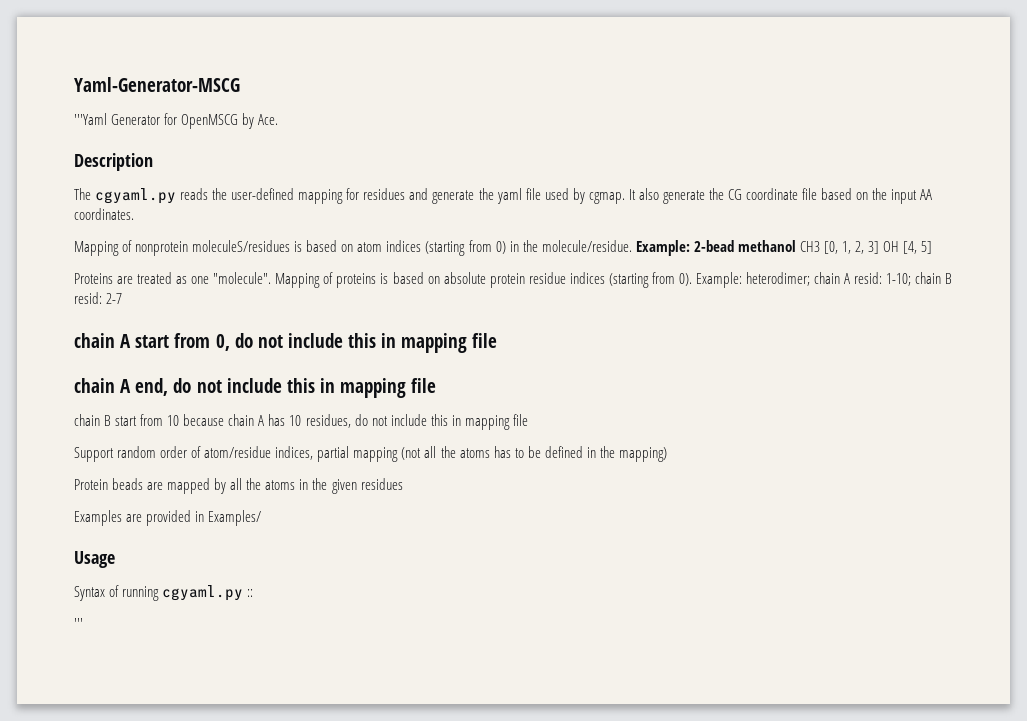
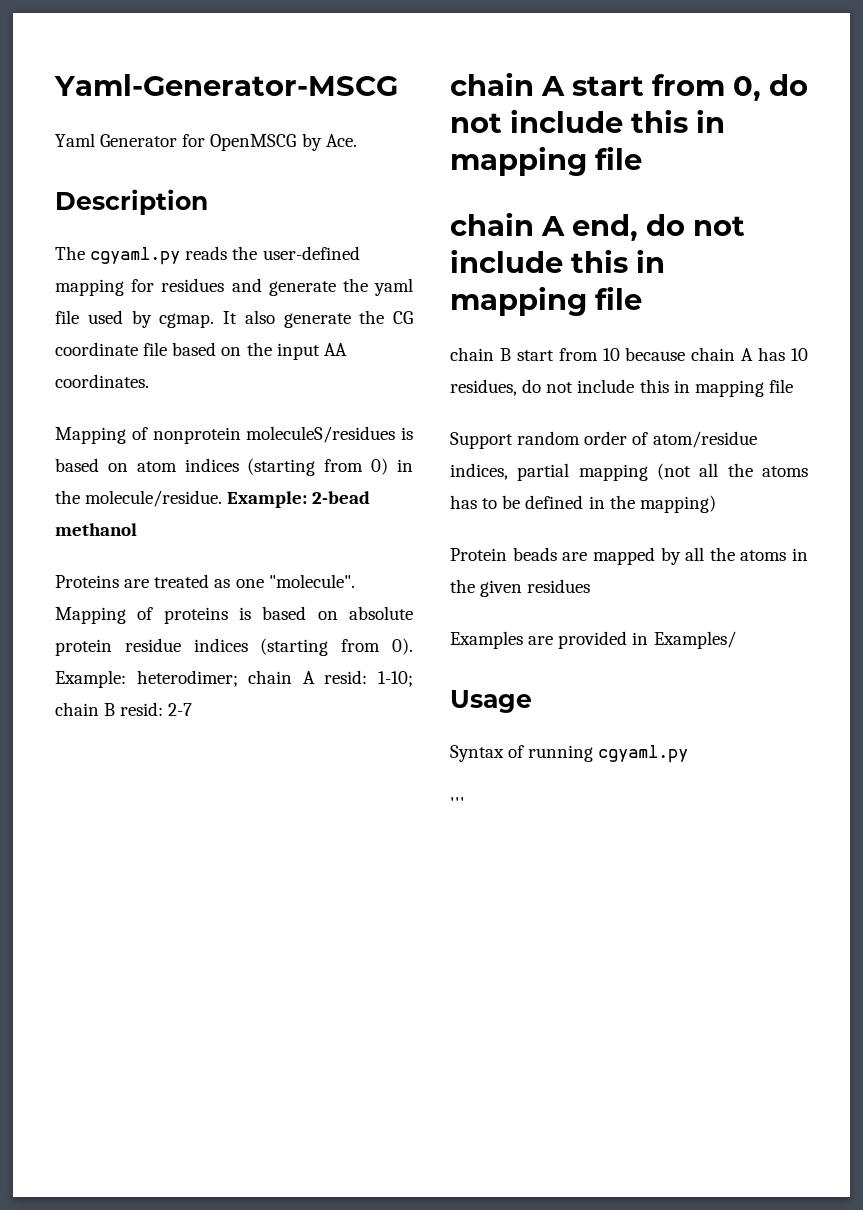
[74,113,107,125] '''Yaml -> [55,133,95,147] Yaml
[799,241,933,254] CH3 [0, 1, 2, 3] OH [4, 5] -> (137, 529) none
[247,589,254,597] :: -> (689, 754) none

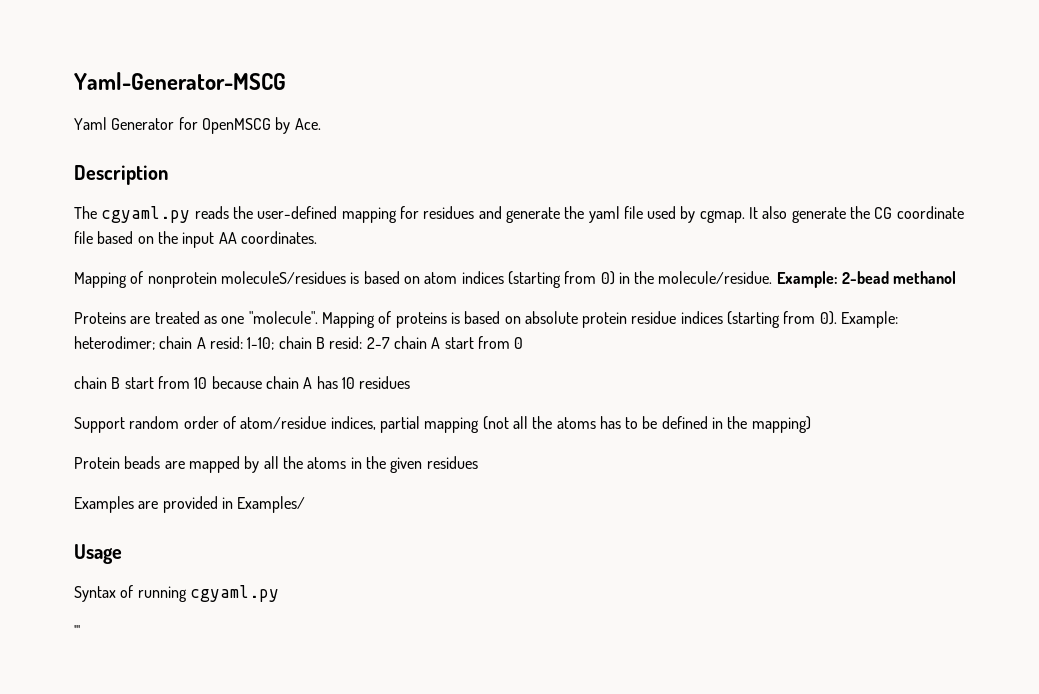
(193, 709) // -> (390, 343) none
[733,74,808,101] [450,109,725,133] [450,146,642,176] [450,212,745,241] [450,249,665,273] [450,286,642,316] 0, do not include this in mapping file // chain A end, do not include this in mapping file -> [514,337,524,349] 0
[450,379,793,397] residues, do not include this in mapping file -> [359,376,411,389] residues

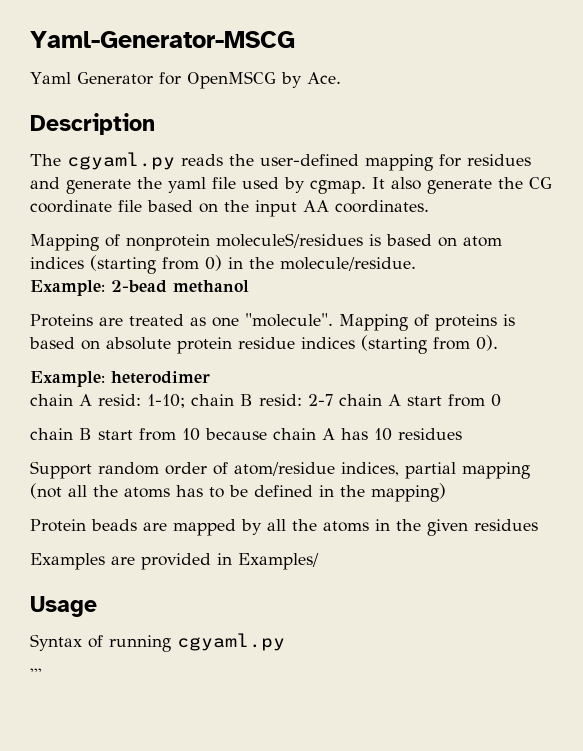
(773, 277) none -> (416, 264) //
[841,311,899,328] [74,336,155,350] Example: heterodimer; -> [30,371,210,387] // Example: heterodimer //

